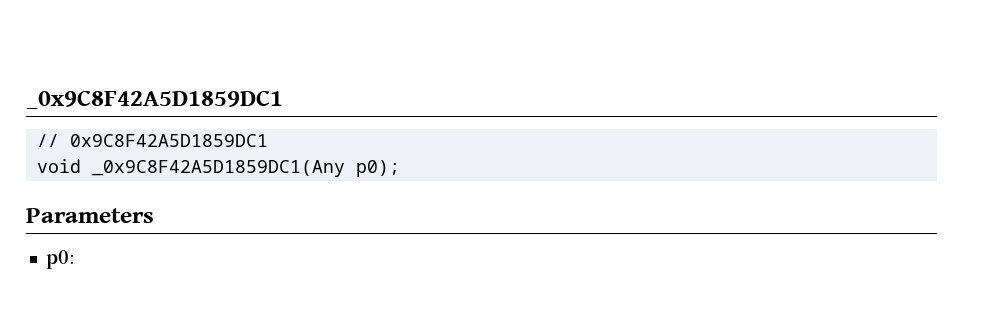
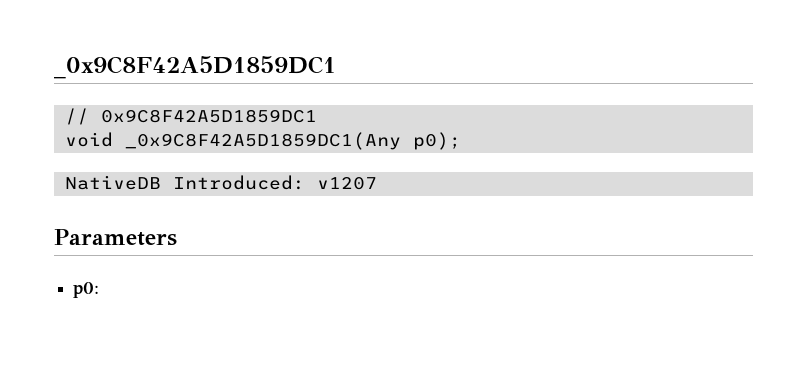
(400, 168) none -> [64,175,377,190] // NativeDB Introduced: v1207

